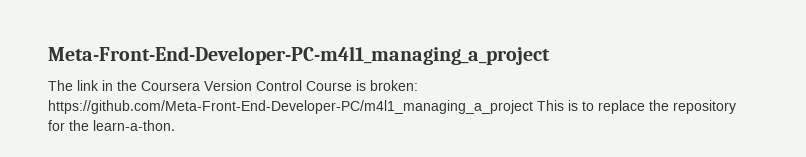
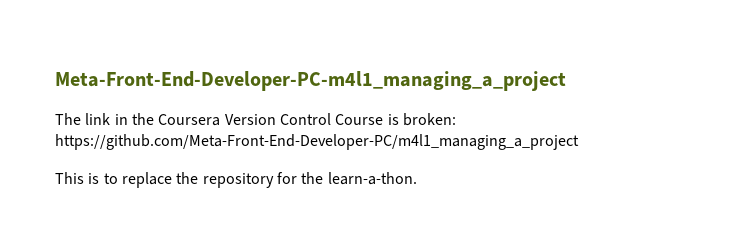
(533, 107) none -> (579, 142) //

